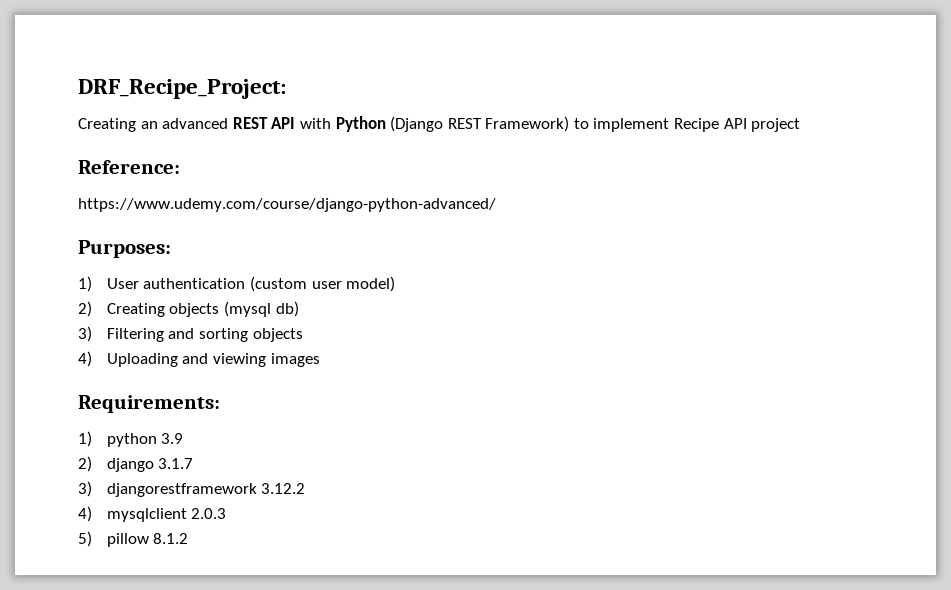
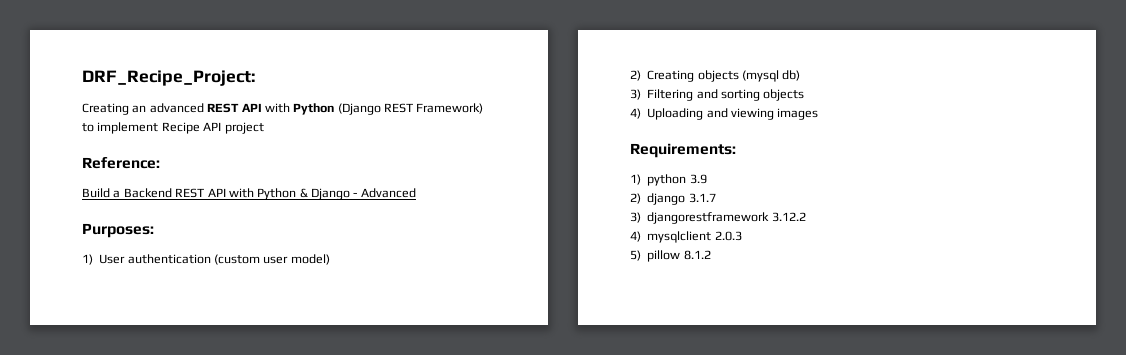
[78,198,496,212] https://www.udemy.com/course/django-python-advanced/ -> [82,188,416,200] Build a Backend REST API with Python & Django - Advanced

